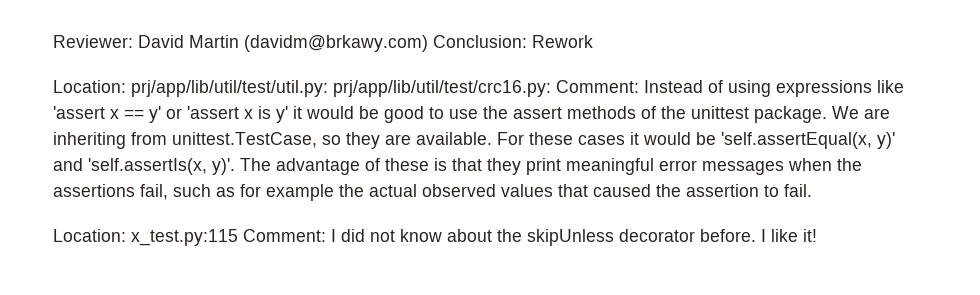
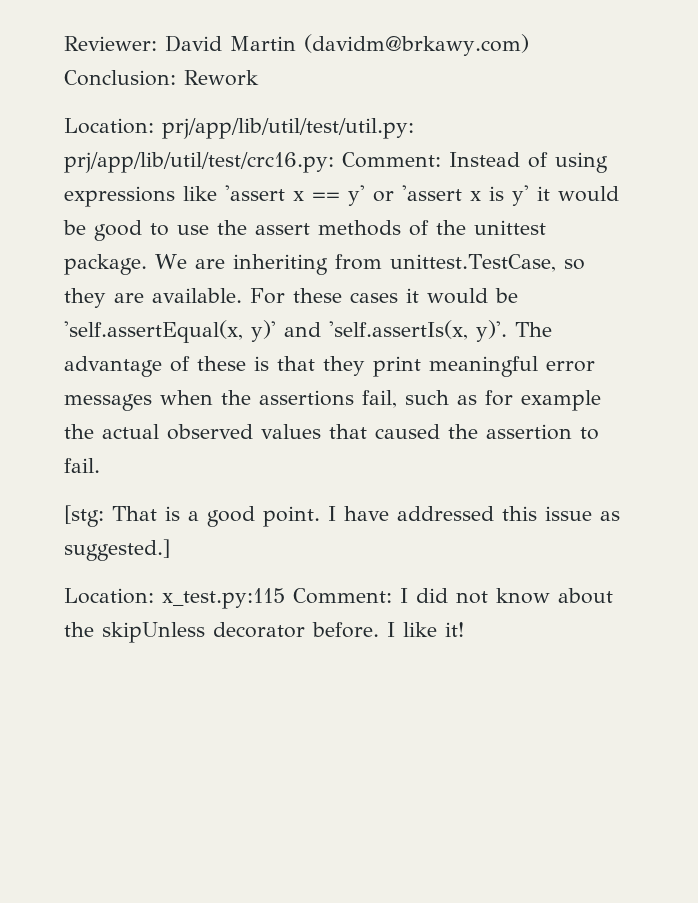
(812, 190) none -> [64,505,620,527] [64,539,170,561] // [stg: That is a good point. I have addressed this issue as suggested.]

